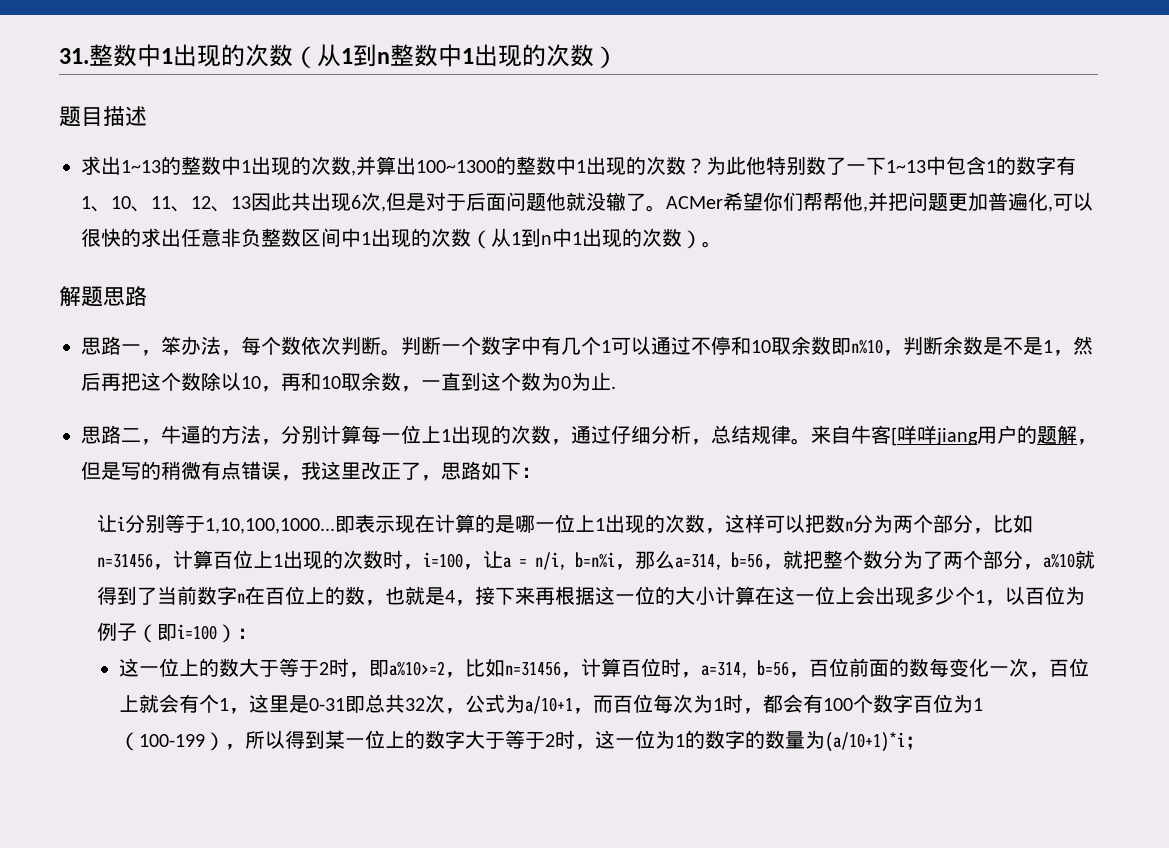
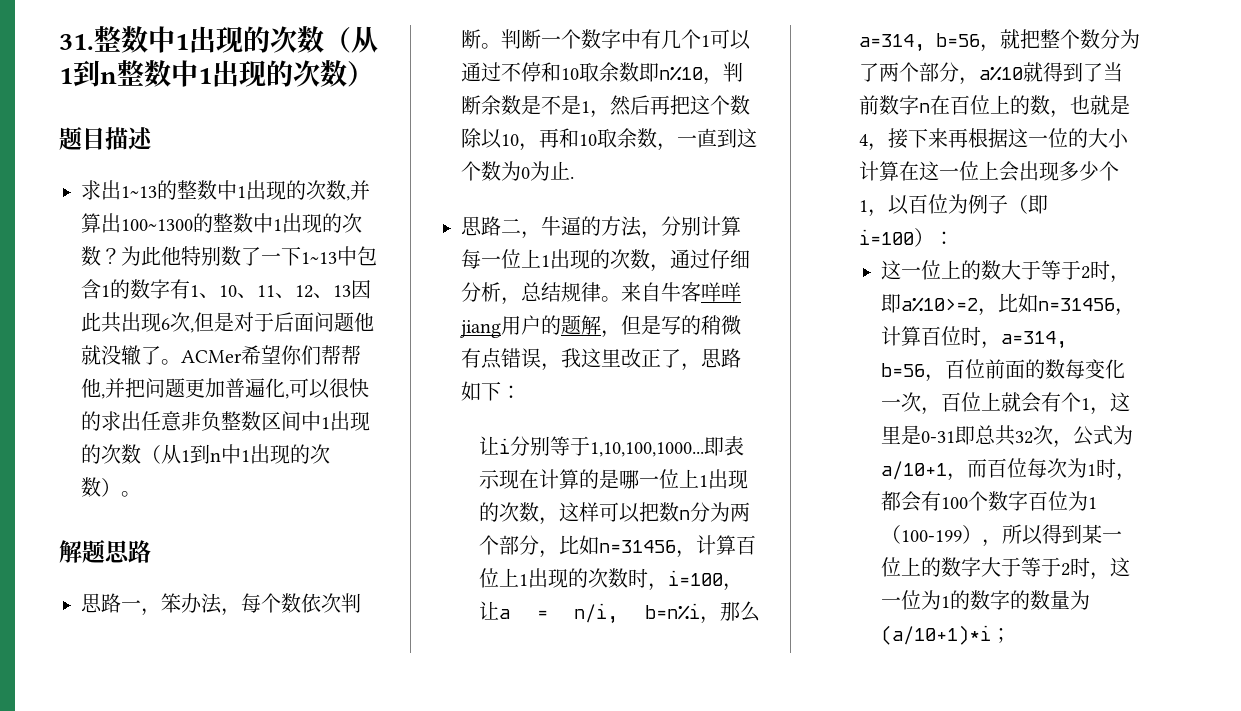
[891,427,897,446] [ -> (701, 292) none

